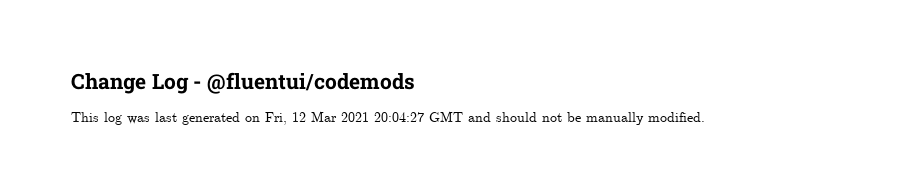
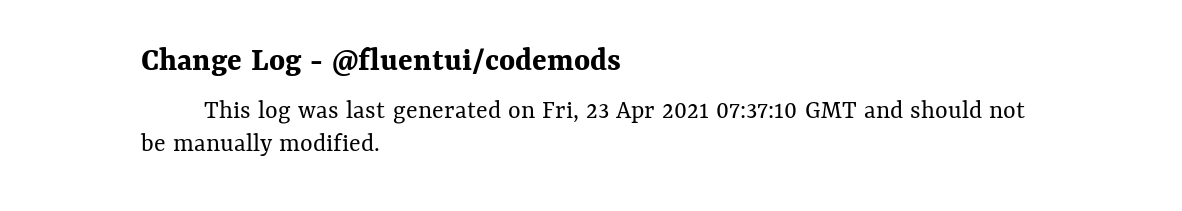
[292,111,424,122] 12 Mar 2021 20:04:27 -> [585,102,798,123] 23 Apr 2021 07:37:10

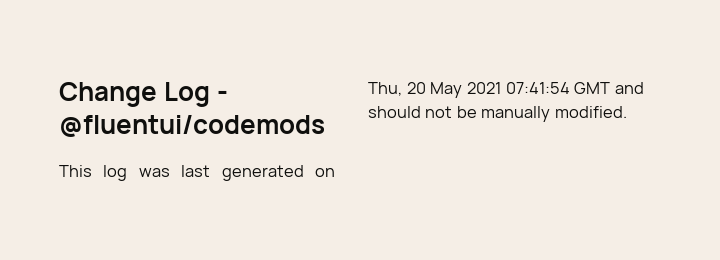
[541,102,798,123] Fri, 23 Apr 2021 07:37:10 -> [368,82,570,98] Thu, 20 May 2021 07:41:54

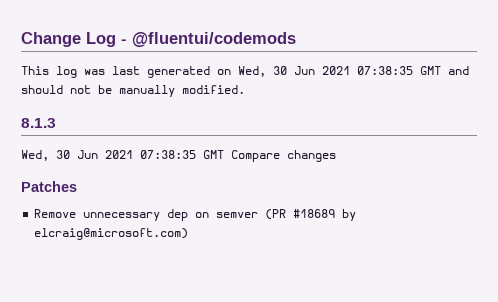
[368,82,570,98] Thu, 20 May 2021 07:41:54 -> [238,66,413,77] Wed, 30 Jun 2021 07:38:35
(627, 112) none -> [21,118,56,128] [21,150,336,162] [21,181,77,192] [34,209,357,221] [34,228,189,240] // 8.1.3 // Wed, 30 Jun 2021 07:38:35 GMT Compare changes // Patches // Remove unnecessary dep on semver (PR #18689 by elcraig@microsoft.com)

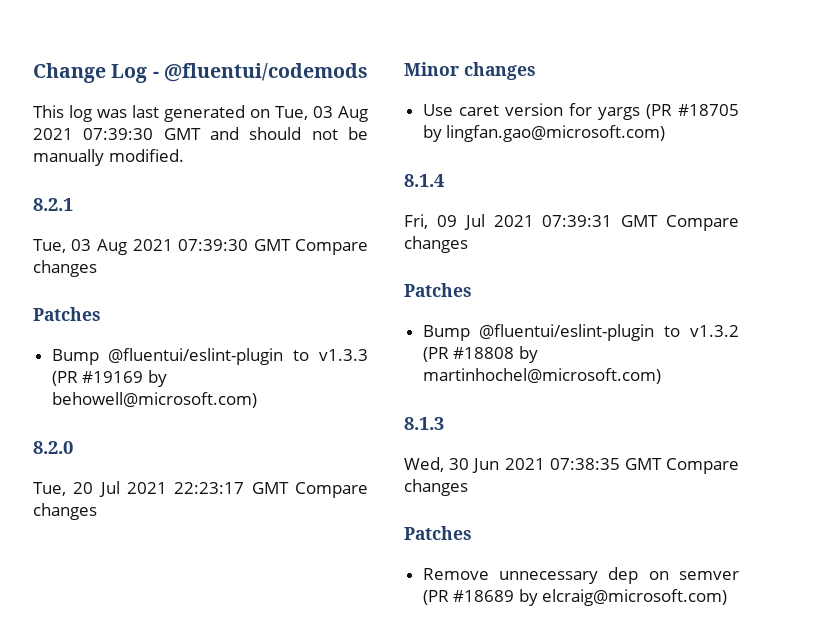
[238,66,413,77] Wed, 30 Jun 2021 07:38:35 -> [275,106,368,122] [33,128,154,140] Tue, 03 Aug 2021 07:39:30
(245, 89) none -> [33,198,73,211] [33,239,368,255] [33,260,97,277] [33,307,101,321] [51,348,368,365] [51,370,167,387] [51,392,257,408] [33,441,73,454] [33,481,368,498] [33,503,97,520] [404,62,536,80] [422,103,739,120] [422,125,666,142] [404,174,444,187] [404,214,739,231] [404,236,468,253] [404,283,472,297] [422,324,739,341] [422,346,538,363] [422,368,661,384] // 8.2.1 // Tue, 03 Aug 2021 07:39:30 GMT Compare changes // Patches // Bump @fluentui/eslint-plugin to v1.3.3 (PR #19169 by behowell@microsoft.com) // 8.2.0 // Tue, 20 Jul 2021 22:23:17 GMT Compare changes // Minor changes // Use caret version for yargs (PR #18705 by lingfan.gao@microsoft.com) // 8.1.4 // Fri, 09 Jul 2021 07:39:31 GMT Compare changes // Patches // Bump @fluentui/eslint-plugin to v1.3.2 (PR #18808 by martinhochel@microsoft.com)

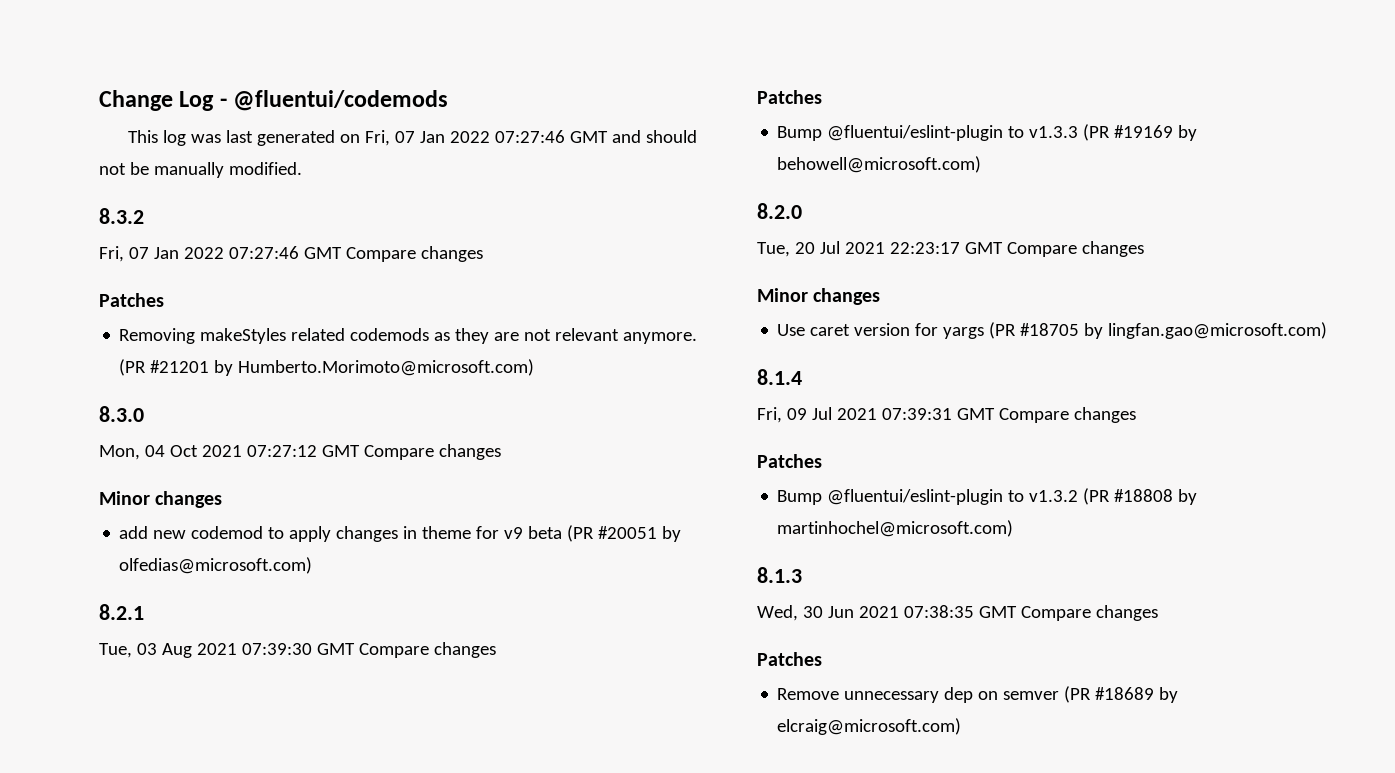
[275,106,368,122] [33,128,154,140] Tue, 03 Aug 2021 07:39:30 -> [364,130,565,146] Fri, 07 Jan 2022 07:27:46
(184, 155) none -> [99,208,144,224] [99,246,483,262] [99,293,164,307] [119,328,698,344] [119,359,535,376] [99,406,144,422] [99,444,501,460] [99,491,223,508] [119,525,682,542] [119,557,313,574] // 8.3.2 // Fri, 07 Jan 2022 07:27:46 GMT Compare changes // Patches // Removing makeStyles related codemods as they are not relevant anymore. (PR #21201 by Humberto.Morimoto@microsoft.com) // 8.3.0 // Mon, 04 Oct 2021 07:27:12 GMT Compare changes // Minor changes // add new codemod to apply changes in theme for v9 beta (PR #20051 by olfedias@microsoft.com)

